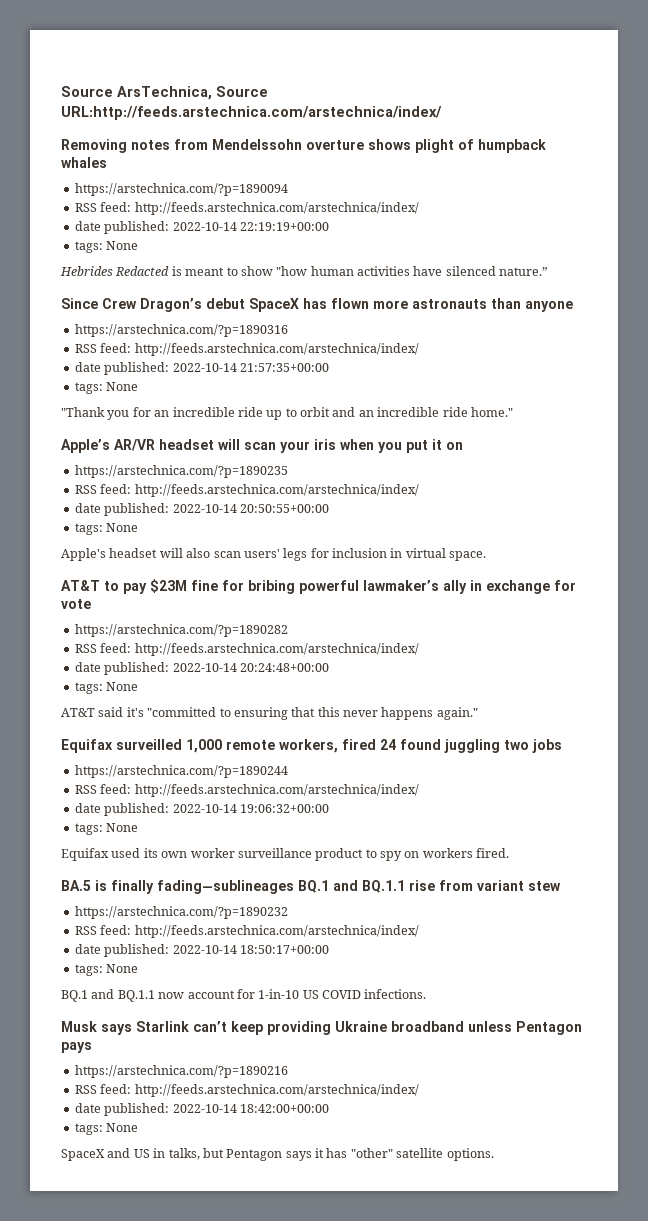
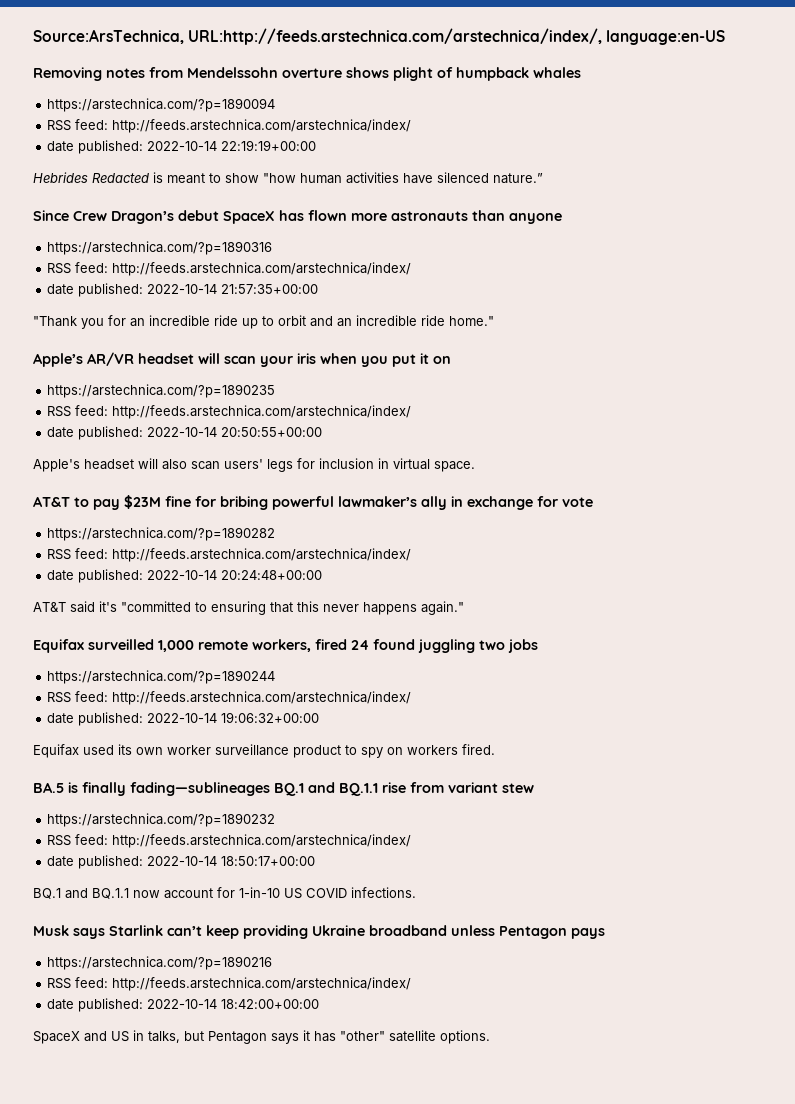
[61,86,268,100] [61,106,442,120] Source ArsTechnica, Source URL:http://feeds.arstechnica.com/arstechnica/index/ -> [33,28,726,45] Source:ArsTechnica, URL:http://feeds.arstechnica.com/arstechnica/index/, language:en-US
[74,241,139,253] // tags: None -> (317, 145) none
[74,382,139,394] // tags: None -> (319, 289) none
[74,523,139,535] // tags: None -> (323, 432) none
[74,682,139,694] // tags: None -> (323, 575) none
[74,823,139,835] // tags: None -> (320, 717) none
[74,964,139,976] // tags: None -> (316, 861) none
[74,1123,139,1135] // tags: None -> (320, 1004) none

